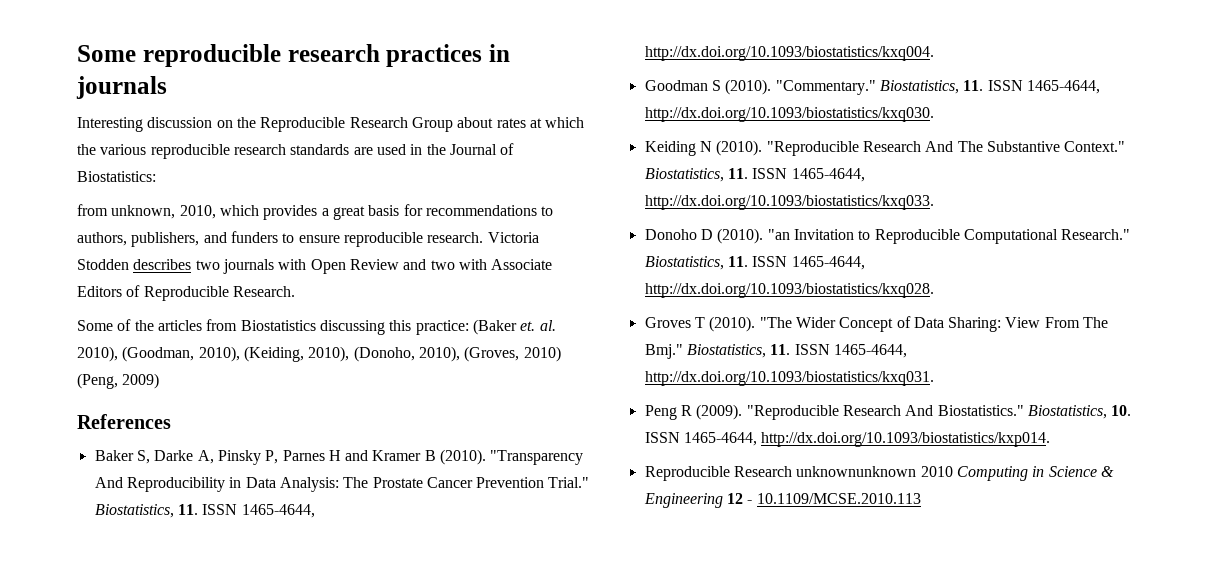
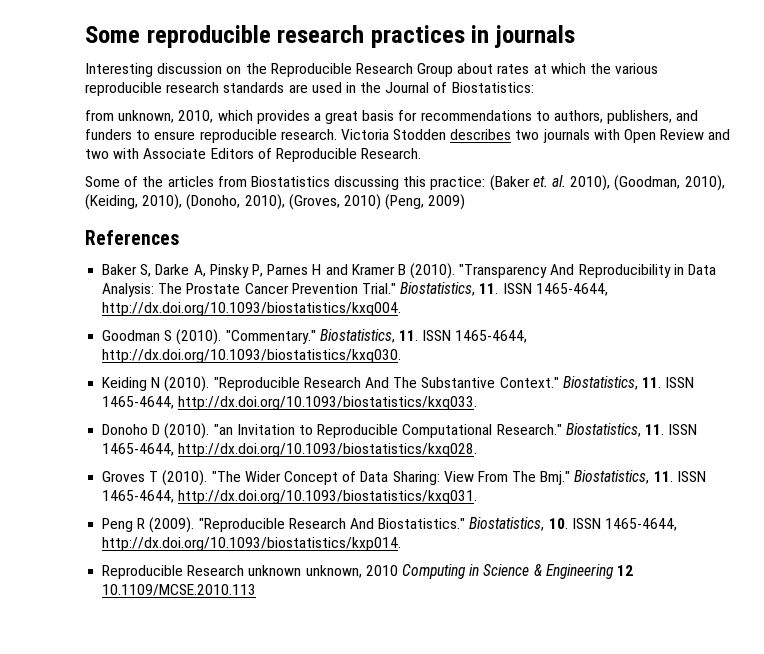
[796,466,917,477] unknownunknown -> [248,565,362,578] unknown unknown,
[747,500,753,504] - -> (633, 570) none

